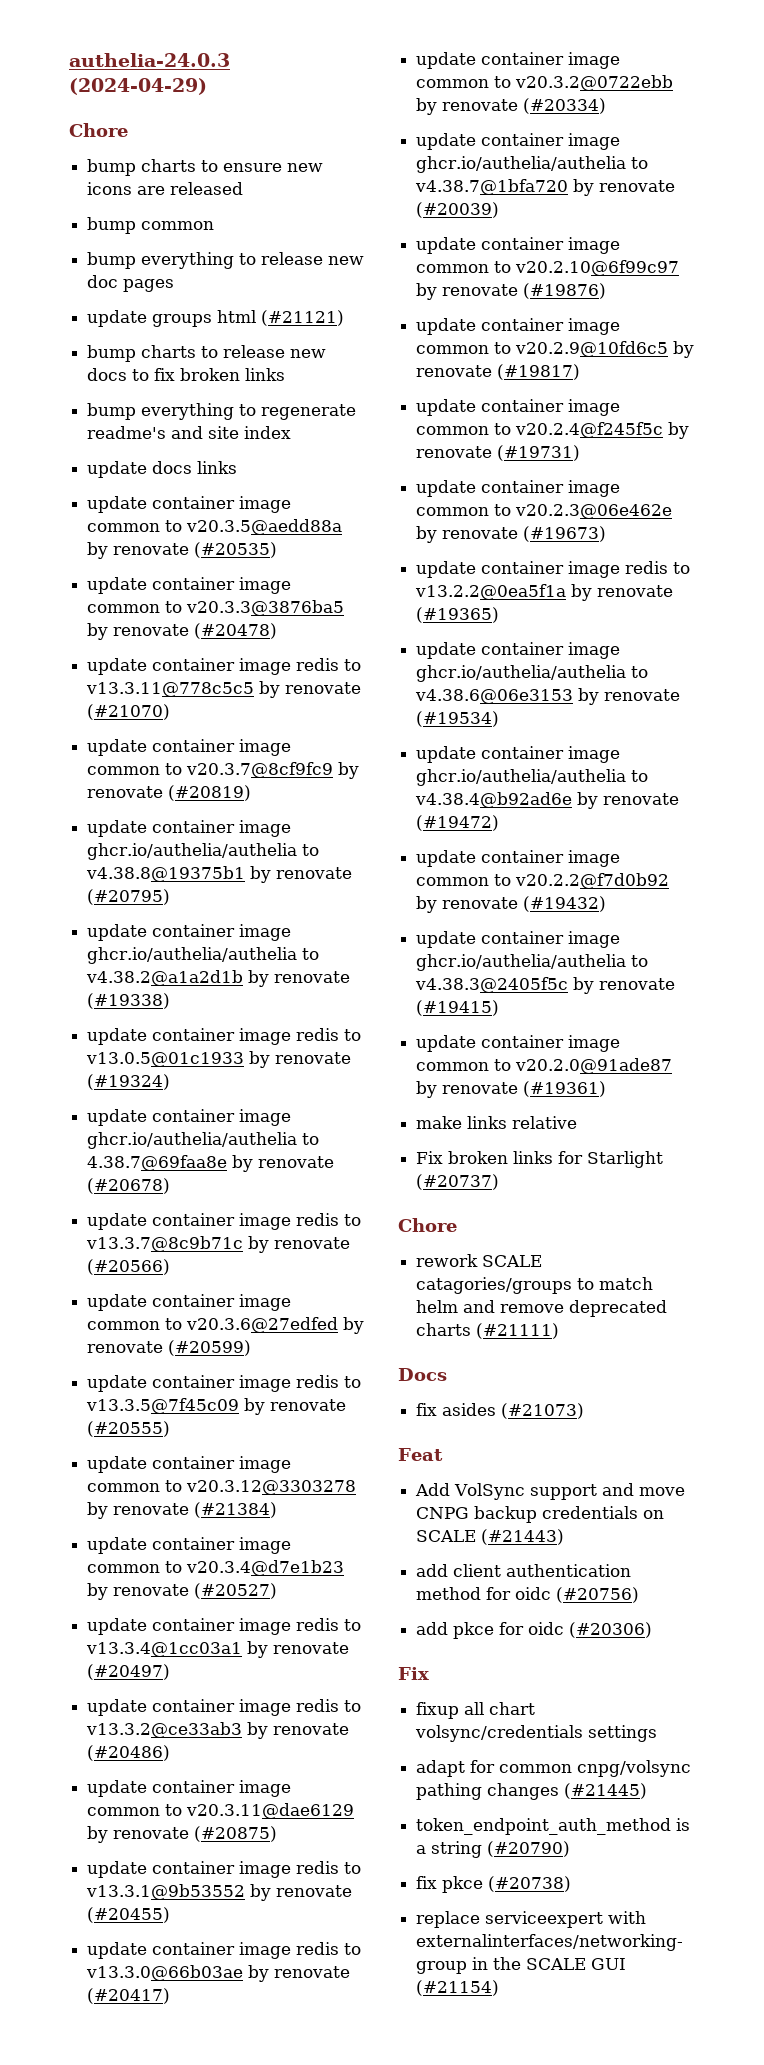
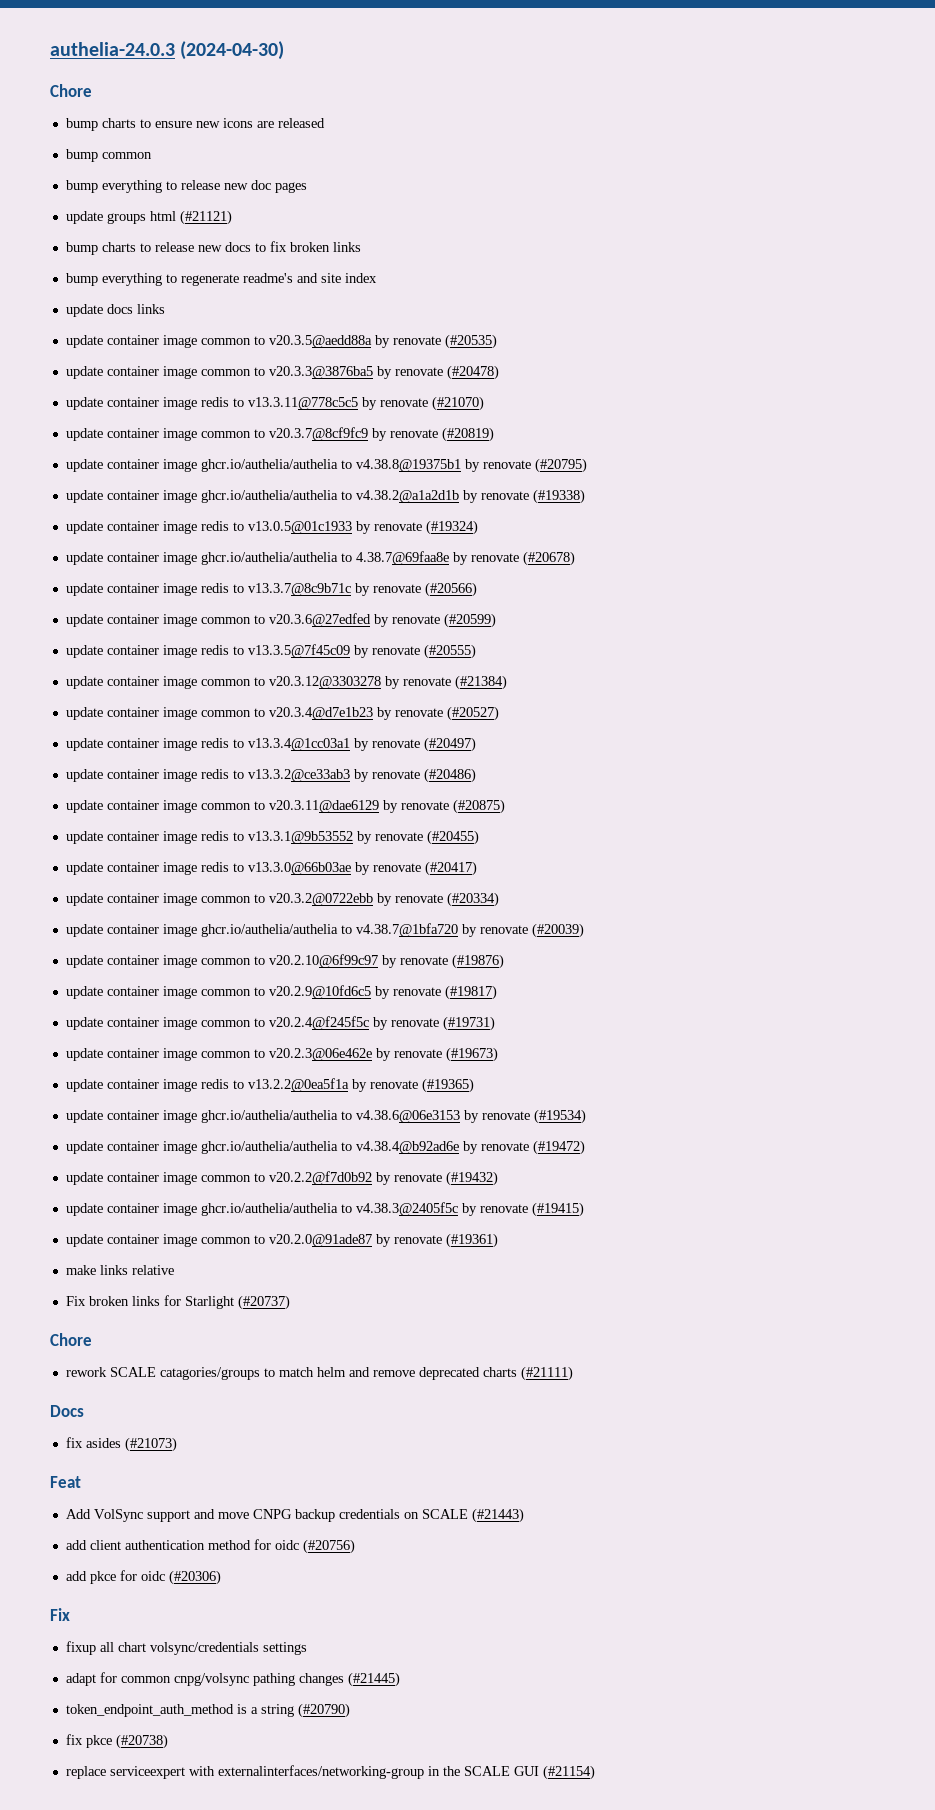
[69,78,207,95] (2024-04-29) -> [180,41,285,60] (2024-04-30)

